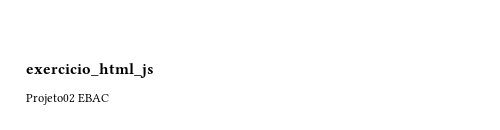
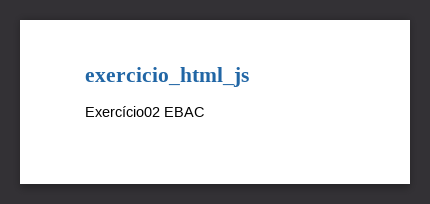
[26,94,75,105] Projeto02 -> [85,106,160,117] Exercício02

